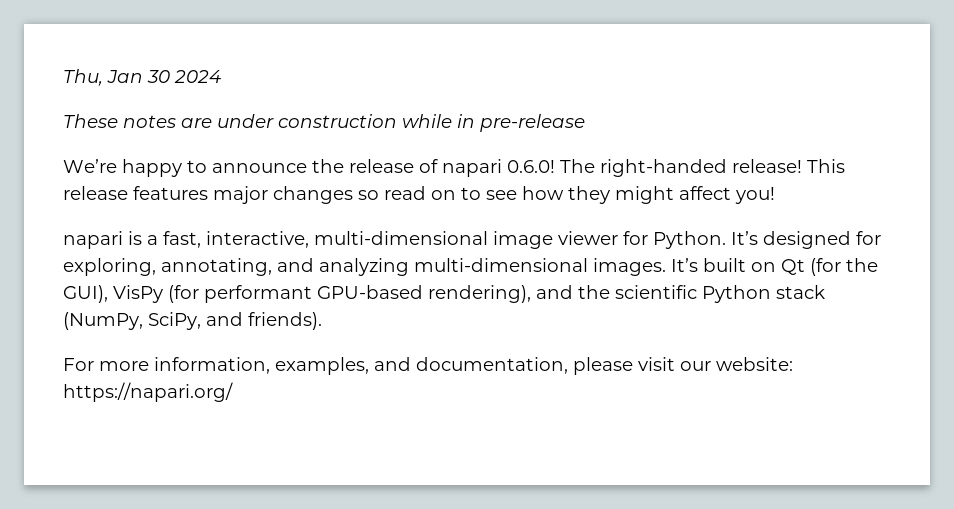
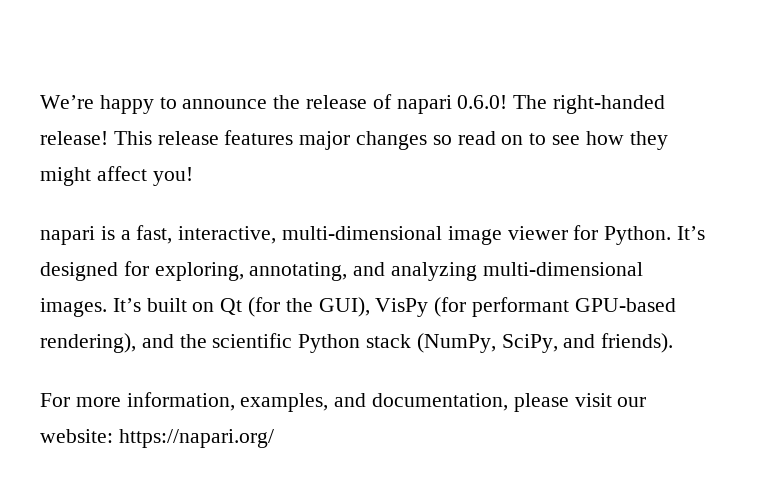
[63,69,221,86] [63,114,585,132] Thu, Jan 30 2024 // These notes are under construction while in pre-release // -> (40, 102) none

